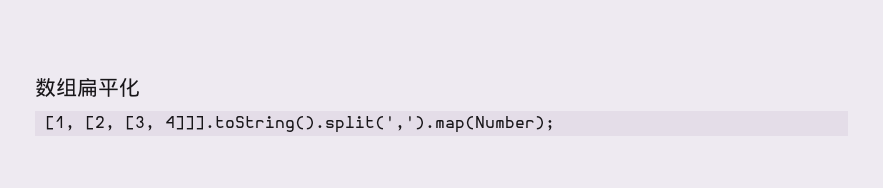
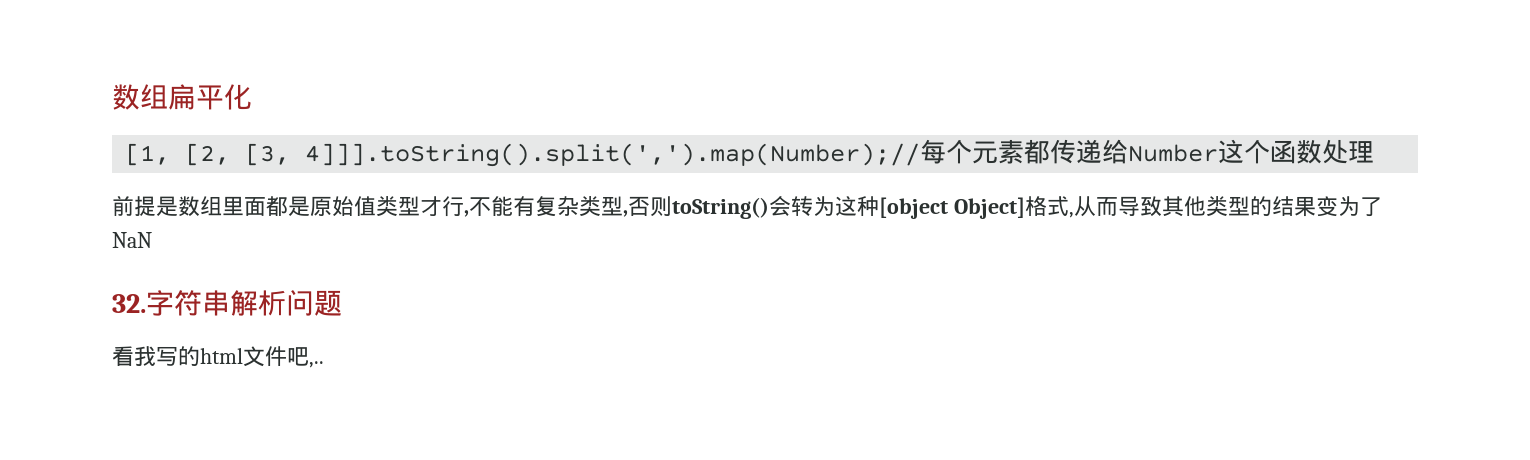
[165,116,556,133] 4]]].toString().split(',').map(Number); -> [305,139,1375,167] [112,195,1382,219] [112,232,152,248] [112,290,342,316] [112,346,324,368] 4]]].toString().split(',').map(Number);//每个元素都传递给Number这个函数处理 // 前提是数组里面都是原始值类型才行,不能有复杂类型,否则toString()会转为这种[object Object]格式,从而导致其他类型的结果变为了NaN // 32.字符串解析问题 // 看我写的html文件吧,..

